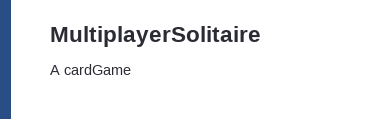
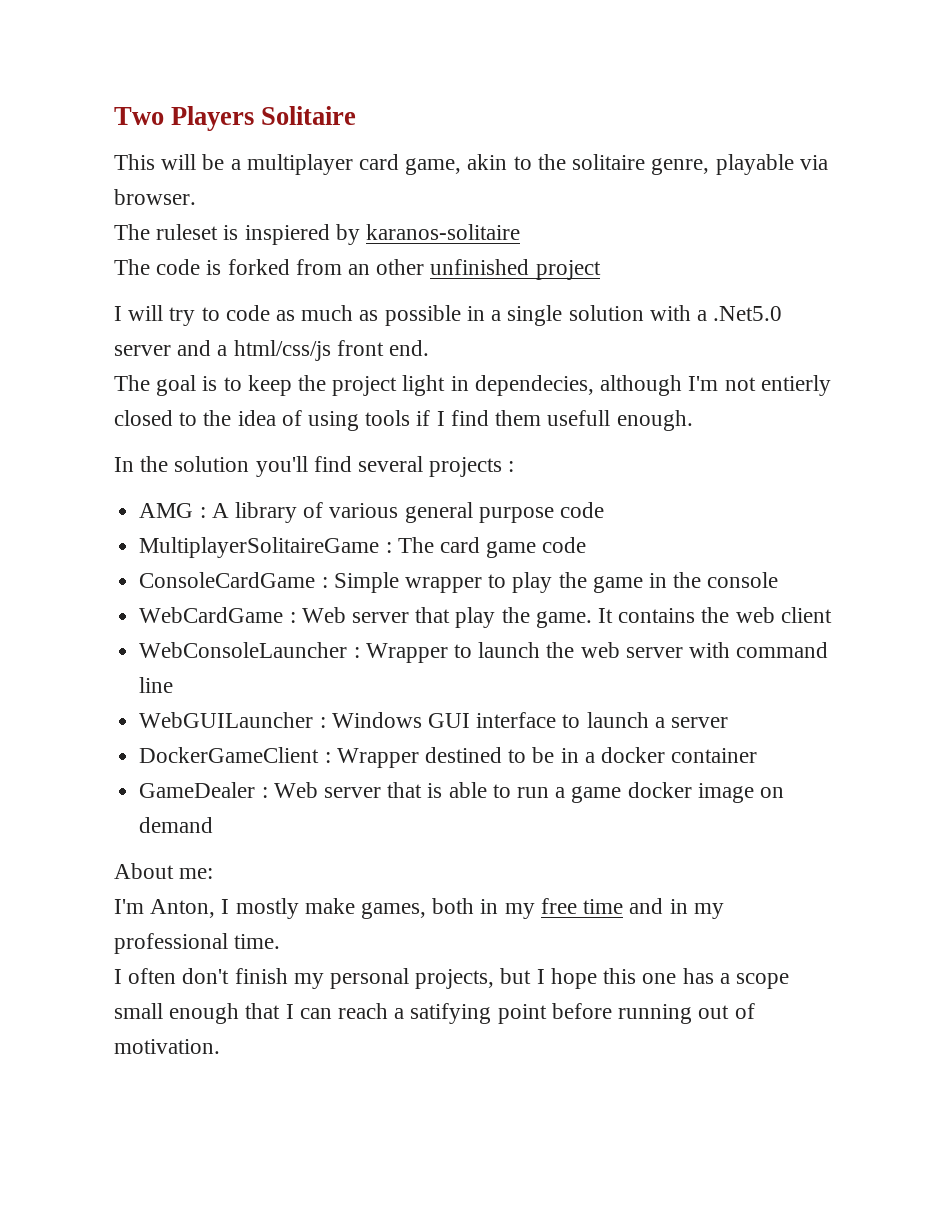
[50,26,261,47] [50,64,131,75] MultiplayerSolitaire // A cardGame -> [114,106,357,131] [114,154,828,175] [114,189,196,205] [114,224,521,245] [114,259,601,280] [114,305,783,326] [114,340,430,361] [114,375,831,396] [114,410,693,431] [114,456,515,477] [139,502,604,523] [139,537,587,558] [139,572,779,593] [139,607,832,628] [139,642,829,663] [139,677,174,693] [139,712,728,728] [139,747,758,768] [139,782,785,803] [139,817,214,833] [114,863,214,879] [114,898,724,919] [114,933,281,954] [114,968,789,989] [114,1003,755,1024] [114,1039,220,1054] Two Players Solitaire // This will be a multiplayer card game, akin to the solitaire genre, playable via browser. // The ruleset is inspiered by karanos-solitaire // The code is forked from an other unfinished project // I will try to code as much as possible in a single solution with a .Net5.0 server and a html/css/js front end. // The goal is to keep the project light in dependecies, although I'm not entierly closed to the idea of using tools if I find them usefull enough. // In the solution you'll find several projects : // AMG : A library of various general purpose code // MultiplayerSolitaireGame : The card game code // ConsoleCardGame : Simple wrapper to play the game in the console // WebCardGame : Web server that play the game. It contains the web client // WebConsoleLauncher : Wrapper to launch the web server with command line // WebGUILauncher : Windows GUI interface to launch a server // DockerGameClient : Wrapper destined to be in a docker container // GameDealer : Web server that is able to run a game docker image on demand // About me: // I'm Anton, I mostly make games, both in my free time and in my professional time. // I often don't finish my personal projects, but I hope this one has a scope small enough that I can reach a satifying point before running out of motivation.

